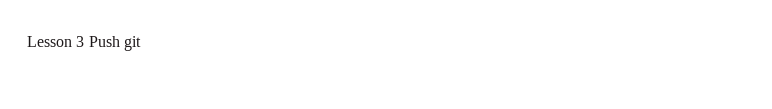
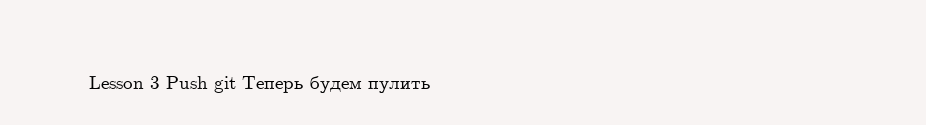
(141, 43) none -> [242,76,431,93] Теперь будем пулить

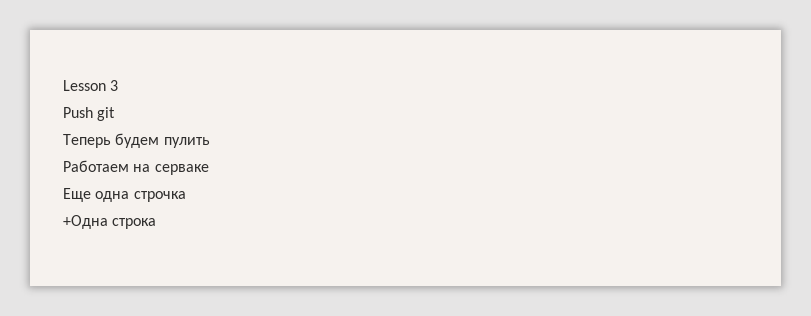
(160, 82) none -> (119, 85) //
(236, 84) none -> (116, 114) //
(431, 87) none -> [63,160,209,175] [63,188,186,202] [63,215,157,229] // Работаем на серваке // Еще одна строчка // +Одна строка

